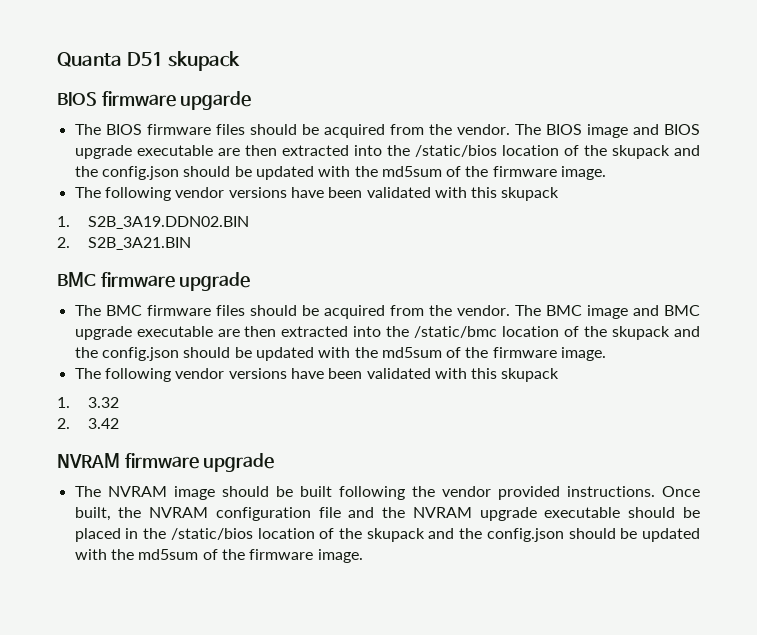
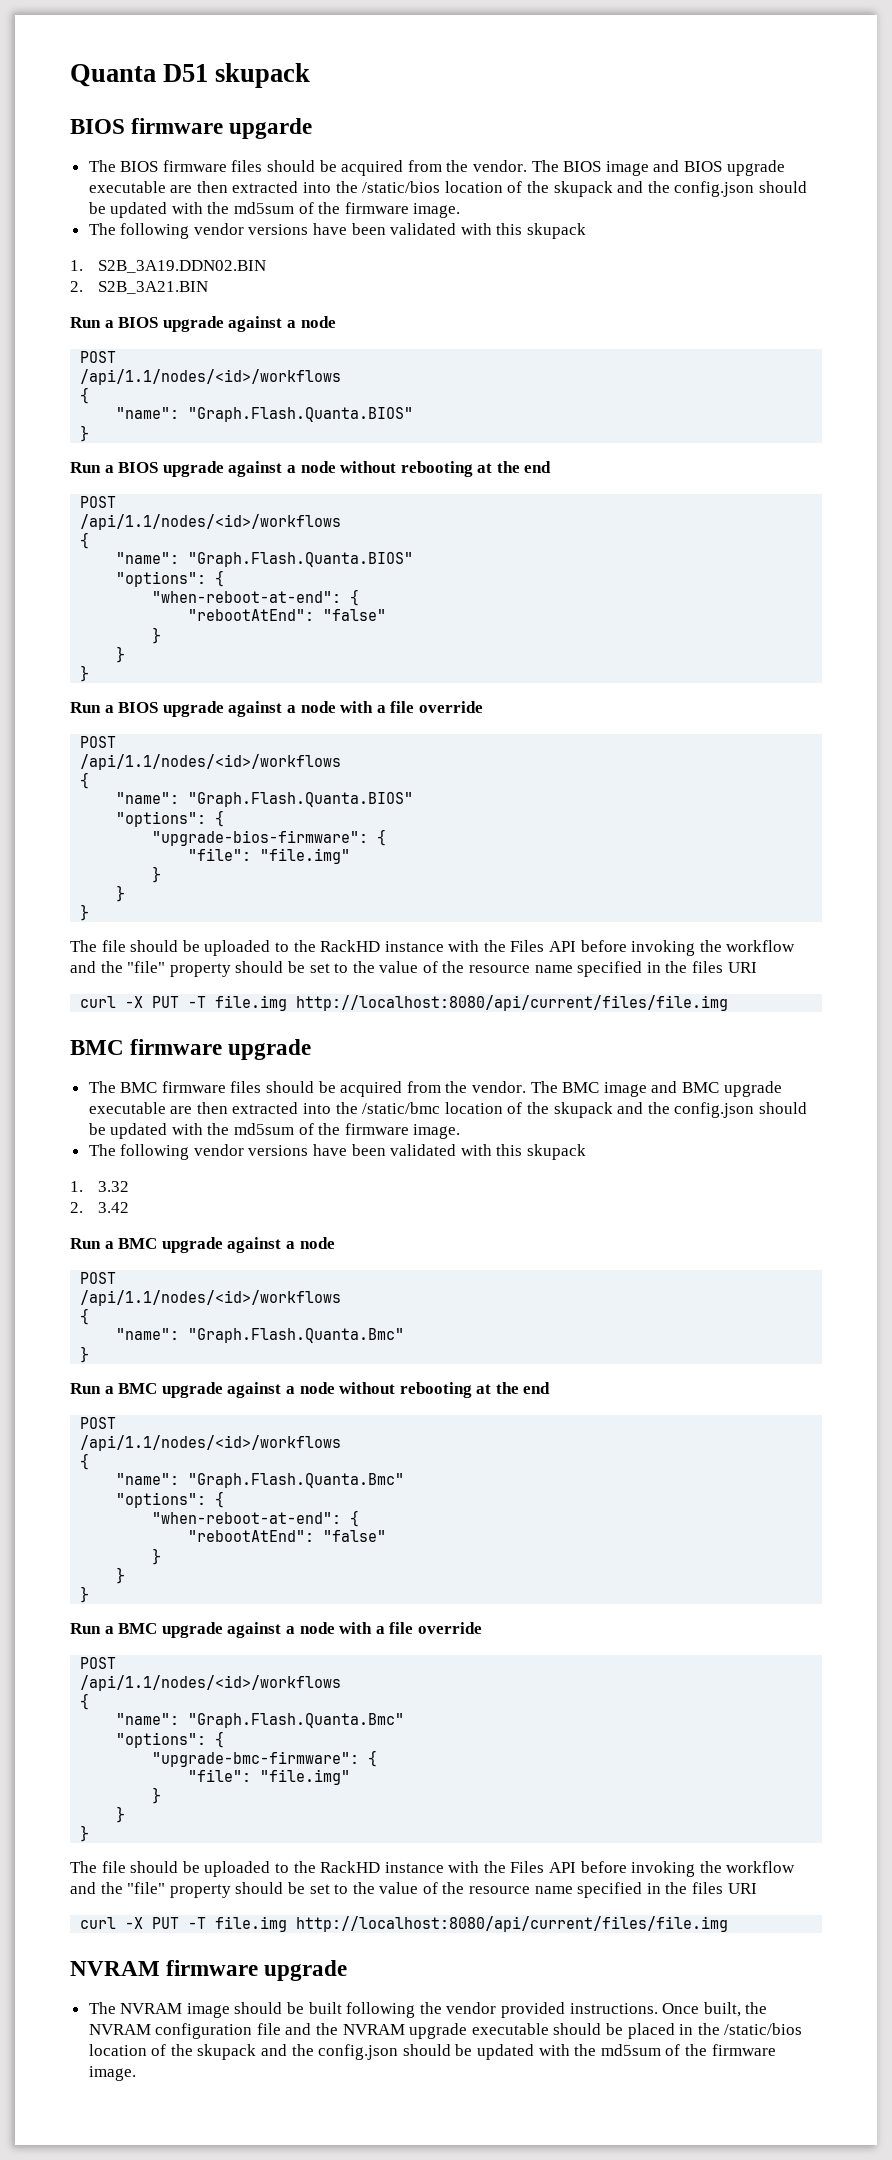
(191, 243) none -> [70,316,336,332] [80,351,117,363] [80,369,342,385] [80,387,90,404] [116,407,414,422] [80,425,90,442] [70,461,552,477] [80,496,117,508] [80,514,342,530] [80,532,90,549] [116,552,414,567] [116,570,225,587] [152,589,360,606] [188,609,387,621] [152,627,162,644] [116,646,126,663] [80,665,90,682] [70,701,483,717] [80,736,117,748] [80,754,342,770] [80,772,90,789] [116,792,414,807] [116,810,225,827] [152,829,387,846] [188,848,351,864] [152,866,162,883] [116,885,126,902] [80,904,90,921] [70,940,796,956] [70,961,757,977] [80,995,729,1011] // Run a BIOS upgrade against a node // POST // /api/1.1/nodes/<id>/workflows // { // "name": "Graph.Flash.Quanta.BIOS" // } // Run a BIOS upgrade against a node without rebooting at the end // POST // /api/1.1/nodes/<id>/workflows // { // "name": "Graph.Flash.Quanta.BIOS" // "options": { // "when-reboot-at-end": { // "rebootAtEnd": "false" // } // } // } // Run a BIOS upgrade against a node with a file override // POST // /api/1.1/nodes/<id>/workflows // { // "name": "Graph.Flash.Quanta.BIOS" // "options": { // "upgrade-bios-firmware": { // "file": "file.img" // } // } // } // The file should be uploaded to the RackHD instance with the Files API before invoking the workflow and the "file" property should be set to the value of the resource name specified in the files URI // curl -X PUT -T file.img http://localhost:8080/api/current/files/file.img
(119, 423) none -> [70,1237,335,1253] [80,1272,117,1284] [80,1290,342,1306] [80,1308,90,1325] [116,1328,405,1343] [80,1346,90,1363] [70,1382,551,1398] [80,1417,117,1429] [80,1435,342,1451] [80,1453,90,1470] [116,1473,405,1488] [116,1491,225,1508] [152,1510,360,1527] [188,1530,387,1542] [152,1548,162,1565] [116,1567,126,1584] [80,1586,90,1603] [70,1622,482,1638] [80,1657,117,1669] [80,1675,342,1691] [80,1693,90,1710] [116,1713,405,1728] [116,1731,225,1748] [152,1750,378,1767] [188,1769,351,1785] [152,1787,162,1804] [116,1806,126,1823] [80,1825,90,1842] [70,1861,796,1877] [70,1882,757,1898] [80,1916,729,1932] // Run a BMC upgrade against a node // POST // /api/1.1/nodes/<id>/workflows // { // "name": "Graph.Flash.Quanta.Bmc" // } // Run a BMC upgrade against a node without rebooting at the end // POST // /api/1.1/nodes/<id>/workflows // { // "name": "Graph.Flash.Quanta.Bmc" // "options": { // "when-reboot-at-end": { // "rebootAtEnd": "false" // } // } // } // Run a BMC upgrade against a node with a file override // POST // /api/1.1/nodes/<id>/workflows // { // "name": "Graph.Flash.Quanta.Bmc" // "options": { // "upgrade-bmc-firmware": { // "file": "file.img" // } // } // } // The file should be uploaded to the RackHD instance with the Files API before invoking the workflow and the "file" property should be set to the value of the resource name specified in the files URI // curl -X PUT -T file.img http://localhost:8080/api/current/files/file.img

